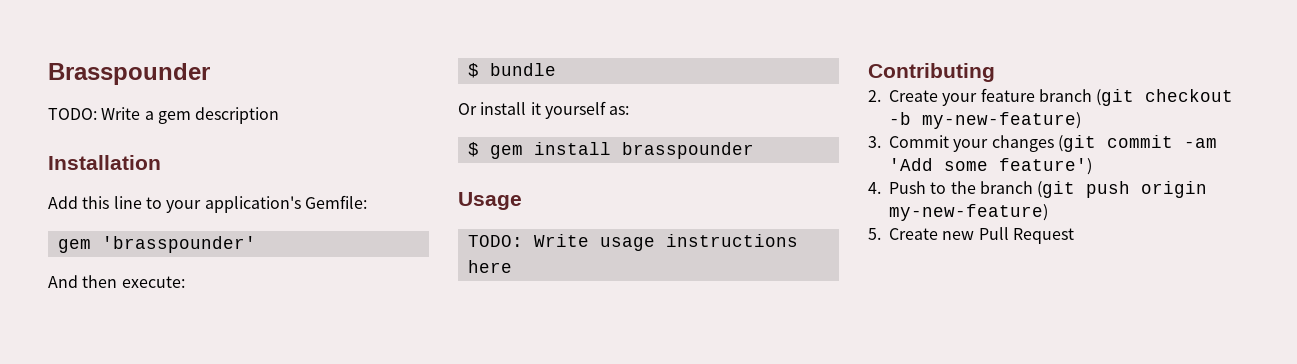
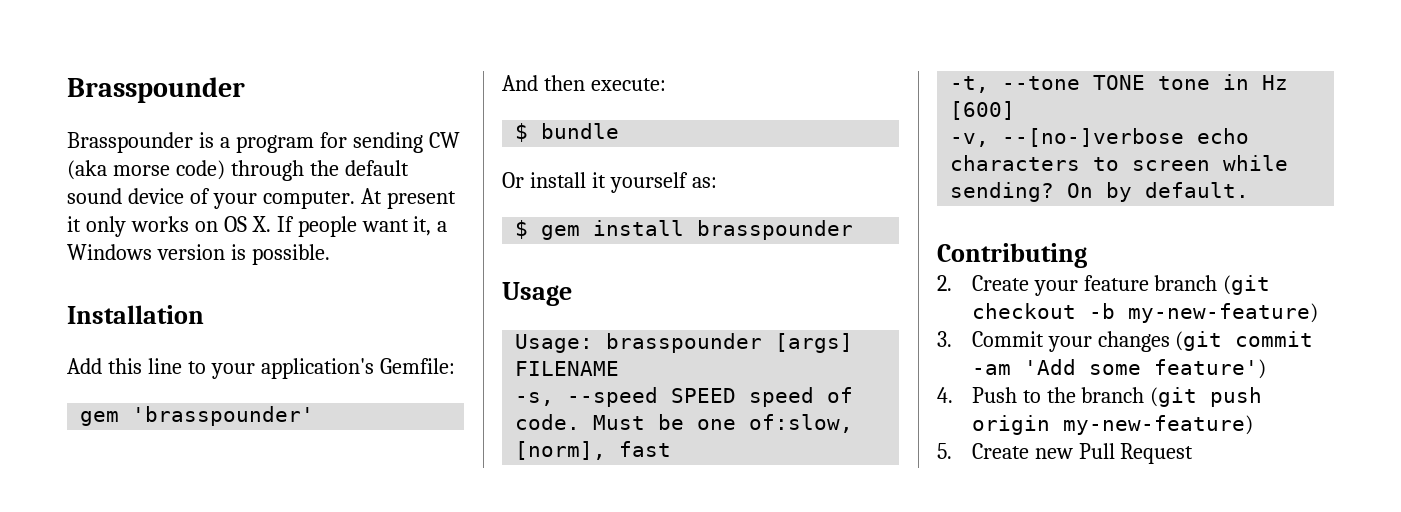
[48,107,280,124] TODO: Write a gem description -> [67,132,460,153] [67,160,409,181] [67,188,456,209] [67,216,448,237] [67,244,330,265] Brasspounder is a program for sending CW (aka morse code) through the default sound device of your computer. At present it only works on OS X. If people want it, a Windows version is possible.
[467,234,798,251] [467,260,512,273] TODO: Write usage instructions here -> [515,333,854,353] [515,361,620,376] [515,387,854,407] [515,414,854,433] [515,441,672,460] [950,74,1289,93] [950,101,1016,120] [950,128,1250,147] [950,155,1289,171] [950,182,1250,202] Usage: brasspounder [args] FILENAME // -s, --speed SPEED speed of code. Must be one of:slow, [norm], fast // -t, --tone TONE tone in Hz [600] // -v, --[no-]verbose echo characters to screen while sending? On by default.

